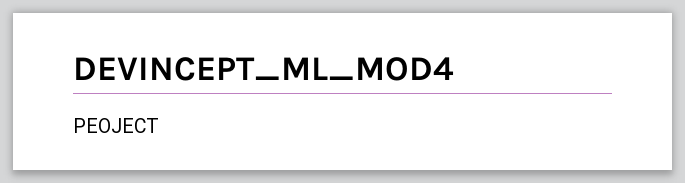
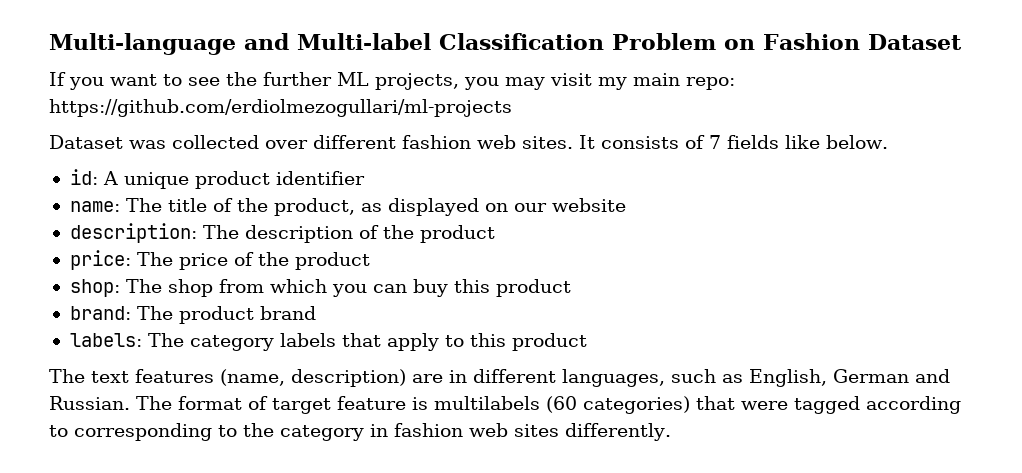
[73,57,454,81] [73,118,159,133] DEVINCEPT_ML_MOD4 // PEOJECT -> [49,33,962,55] [49,72,735,90] [49,99,512,117] [49,135,888,149] [69,169,365,189] [69,198,626,216] [69,223,495,243] [69,250,370,270] [69,279,571,297] [69,306,316,324] [69,333,587,351] [49,369,950,387] [49,396,961,414] [49,423,671,441] Multi-language and Multi-label Classification Problem on Fashion Dataset // If you want to see the further ML projects, you may visit my main repo: https://github.com/erdiolmezogullari/ml-projects // Dataset was collected over different fashion web sites. It consists of 7 fields like below. // id: A unique product identifier // name: The title of the product, as displayed on our website // description: The description of the product // price: The price of the product // shop: The shop from which you can buy this product // brand: The product brand // labels: The category labels that apply to this product // The text features (name, description) are in different languages, such as English, German and Russian. The format of target feature is multilabels (60 categories) that were tagged according to corresponding to the category in fashion web sites differently.

